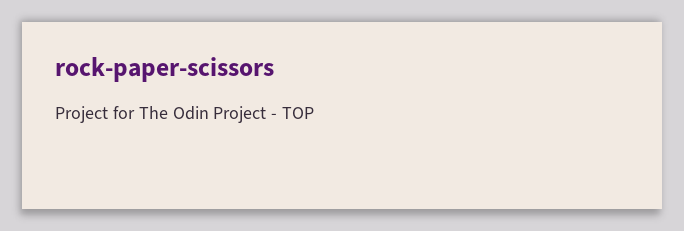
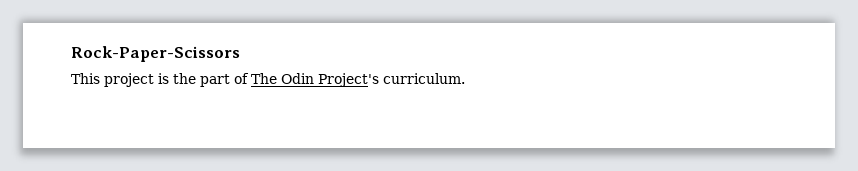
[55,57,274,82] [55,106,315,123] rock-paper-scissors // Project for The Odin Project - TOP -> [71,46,240,62] [71,73,465,87] Rock-Paper-Scissors // This project is the part of The Odin Project's curriculum.

